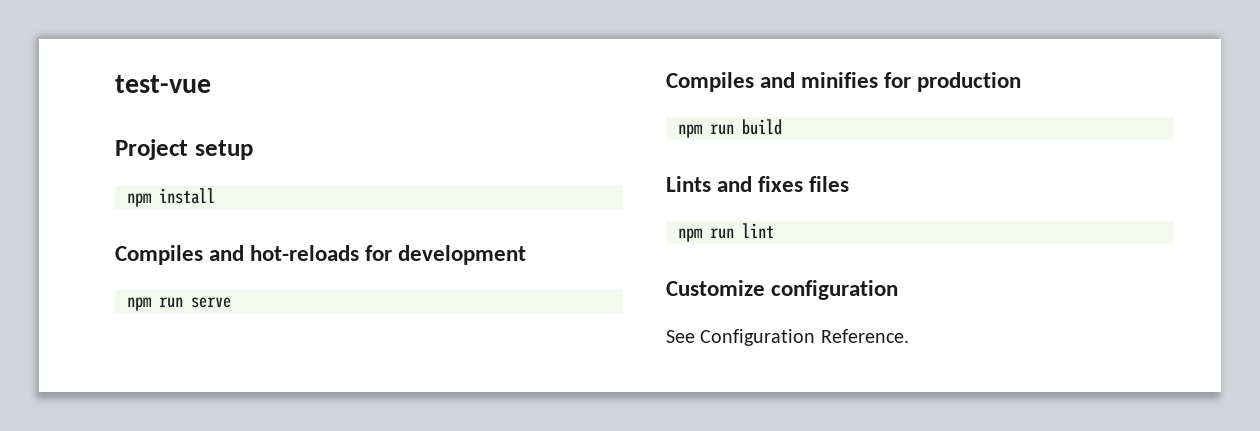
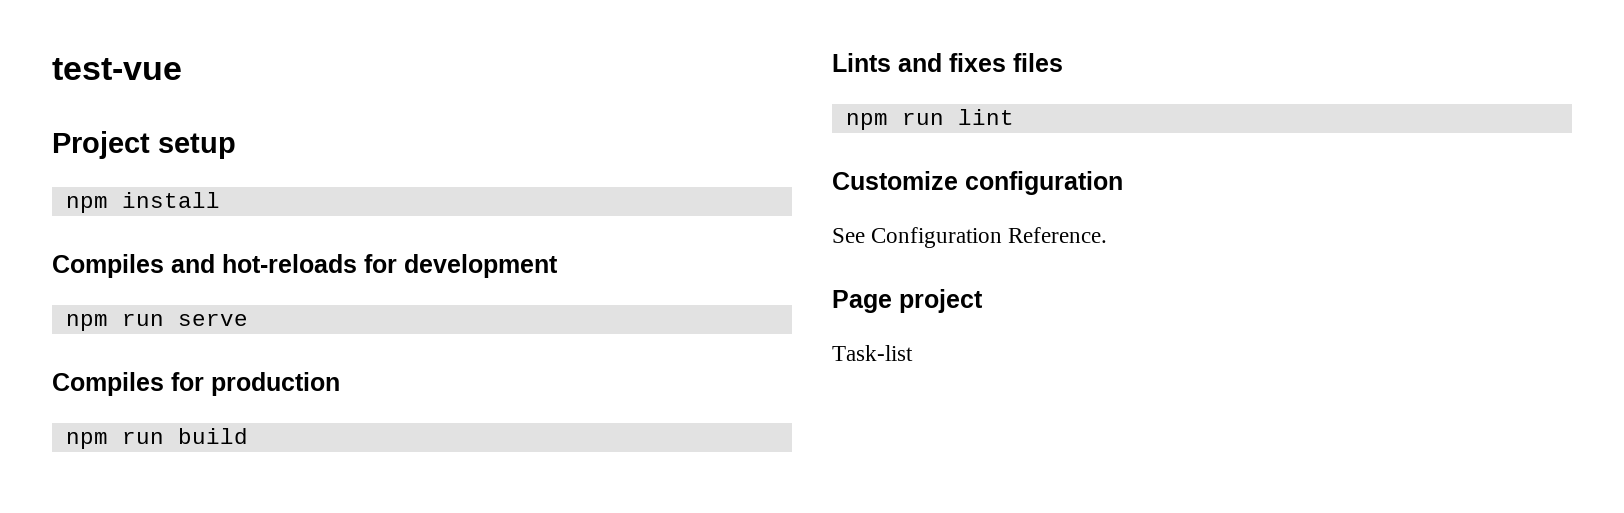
[760,72,879,88] and minifies -> (164, 384) none
(909, 336) none -> [832,289,983,313] [832,345,913,361] // Page project // Task-list

